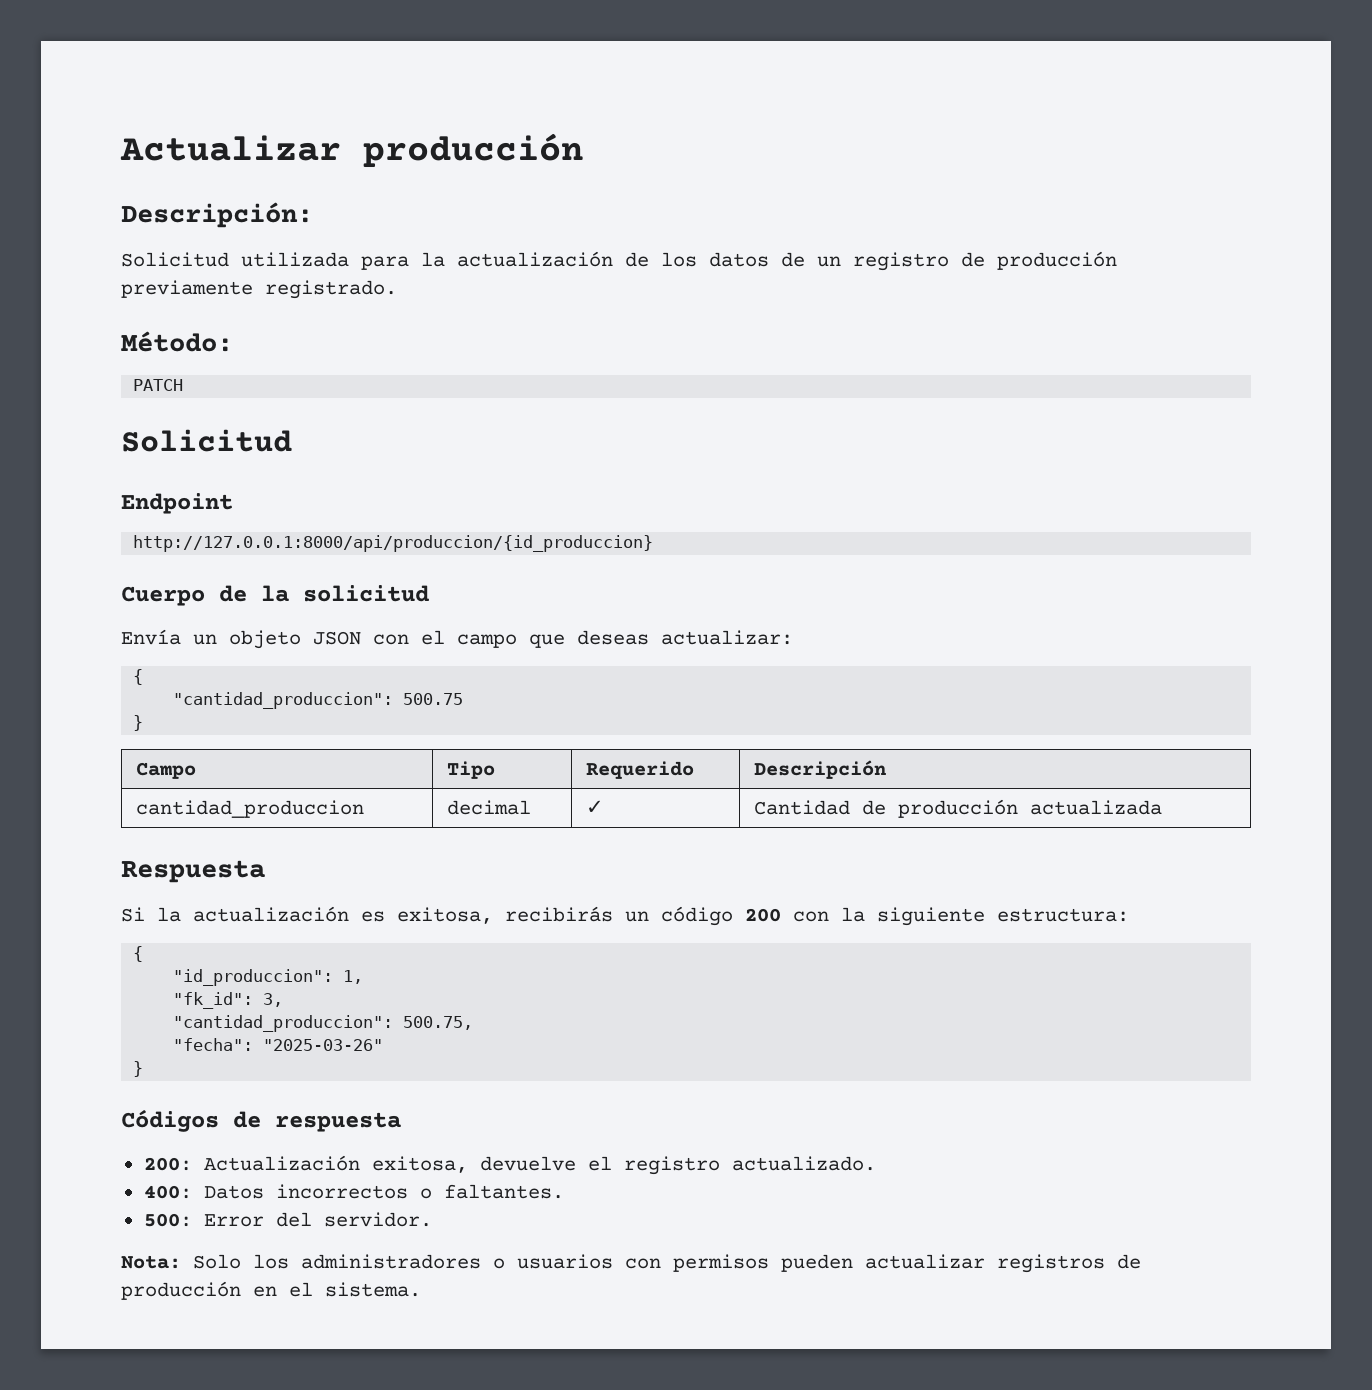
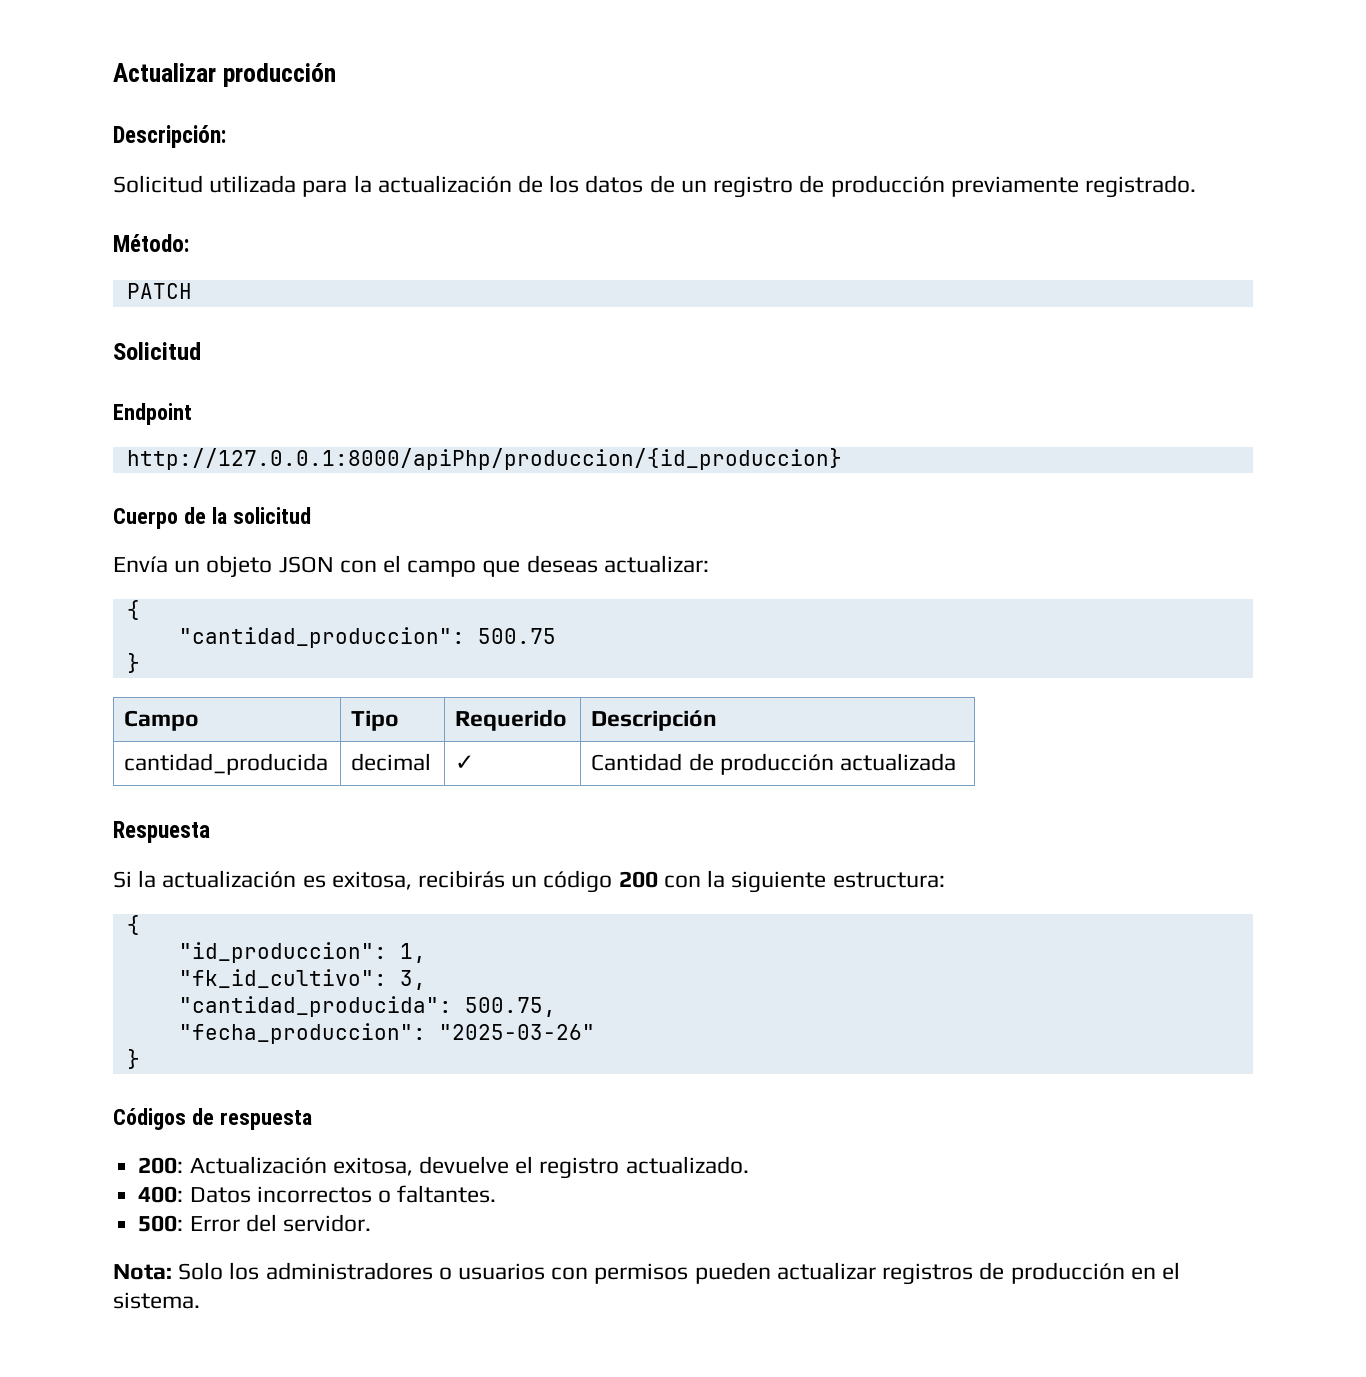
[133,535,654,552] http://127.0.0.1:8000/api/produccion/{id_produccion} -> [126,448,842,470] http://127.0.0.1:8000/apiPhp/produccion/{id_produccion}
[136,800,365,818] cantidad_produccion -> [124,753,329,775] cantidad_producida
[173,992,254,1009] "fk_id": -> [178,969,387,988] "fk_id_cultivo":
[173,1015,394,1032] "cantidad_produccion": -> [178,996,452,1017] "cantidad_producida":
[173,1038,254,1051] "fecha": -> [178,1023,426,1044] "fecha_produccion":

